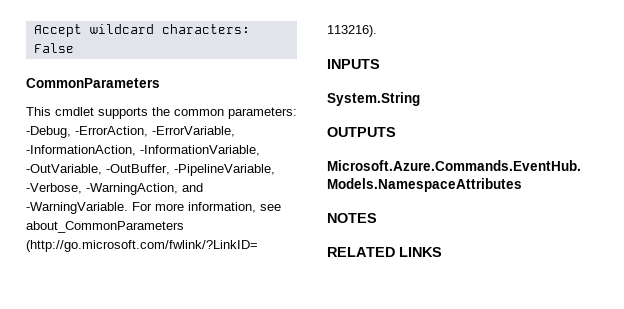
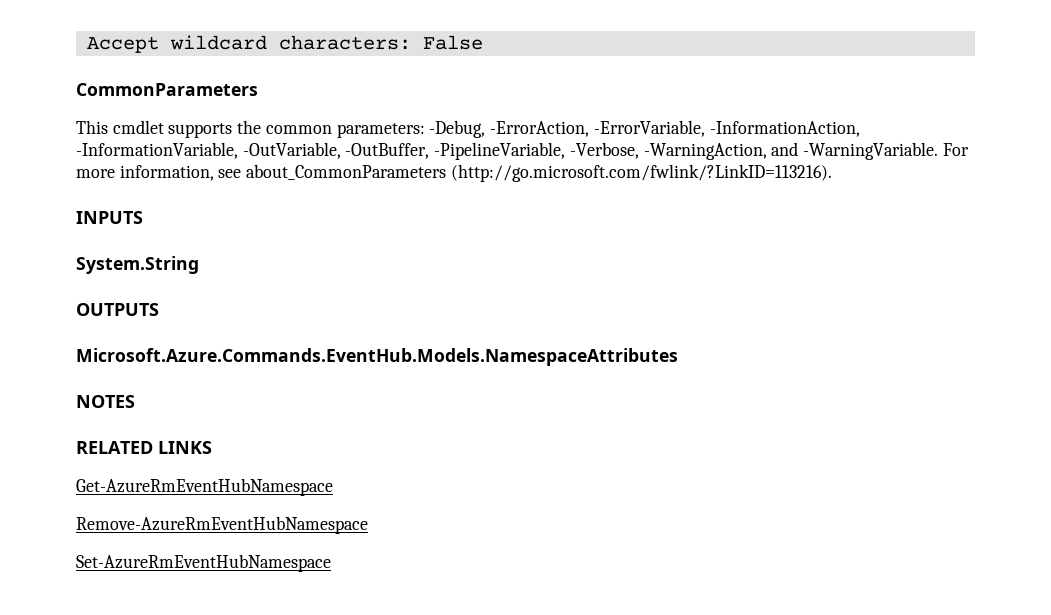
(442, 252) none -> [76,478,333,496] [76,516,368,534] [76,554,331,572] // Get-AzureRmEventHubNamespace // Remove-AzureRmEventHubNamespace // Set-AzureRmEventHubNamespace

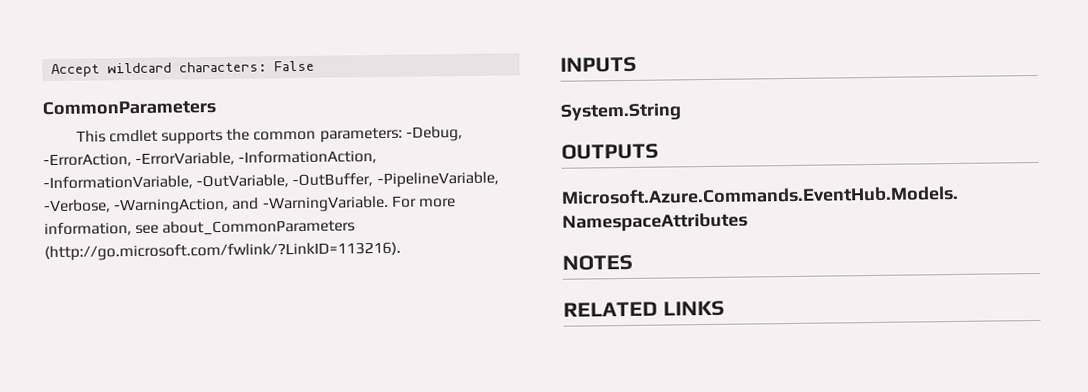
[76,478,333,496] [76,516,368,534] [76,554,331,572] // Get-AzureRmEventHubNamespace // Remove-AzureRmEventHubNamespace // Set-AzureRmEventHubNamespace -> (725, 308) none

